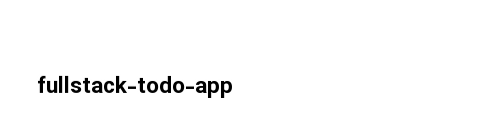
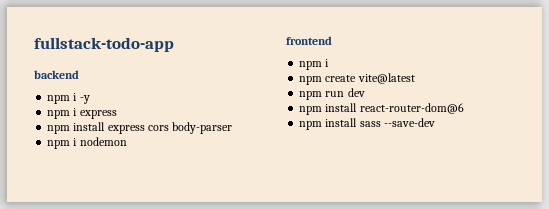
(233, 86) none -> [34,70,79,79] [47,93,90,104] [47,108,117,119] [47,122,233,134] [47,137,127,149] [286,36,332,45] [299,59,330,70] [299,73,415,85] [299,88,365,100] [299,103,464,115] [299,118,435,130] // backend // npm i -y // npm i express // npm install express cors body-parser // npm i nodemon // frontend // npm i // npm create vite@latest // npm run dev // npm install react-router-dom@6 // npm install sass --save-dev

